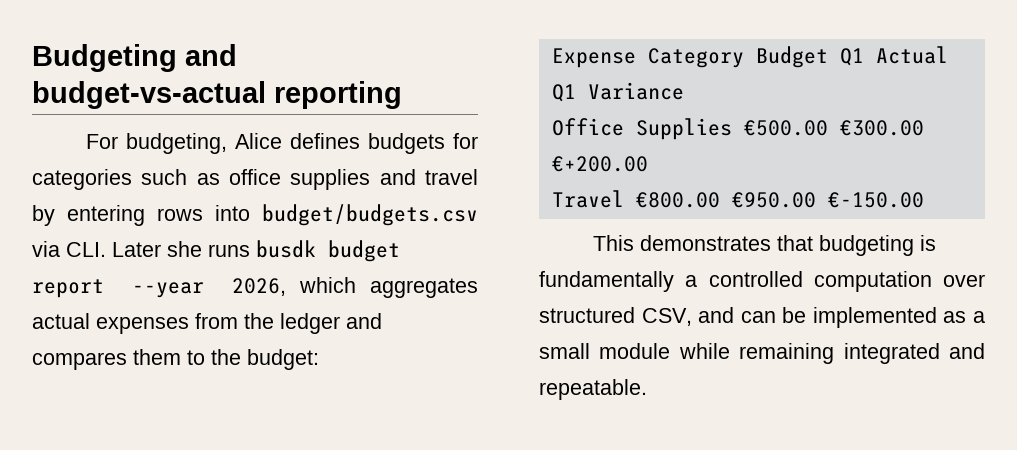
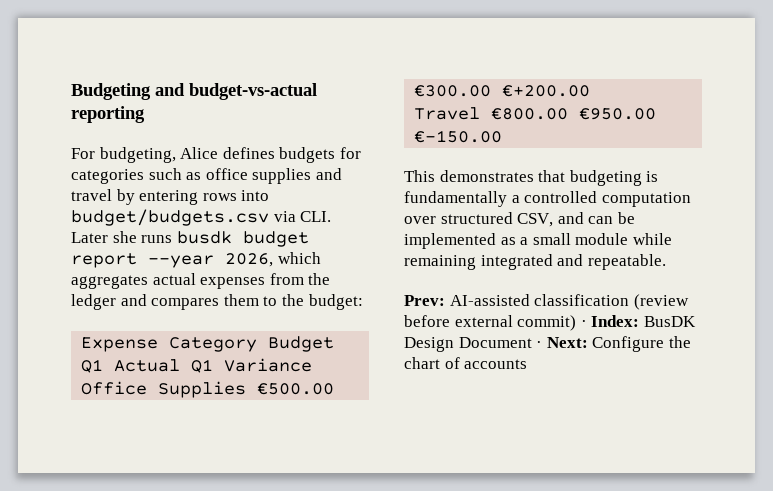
(647, 389) none -> [404,294,689,310] [404,315,696,331] [404,336,691,352] [404,357,528,369] // Prev: AI-assisted classification (review before external commit) · Index: BusDK Design Document · Next: Configure the chart of accounts

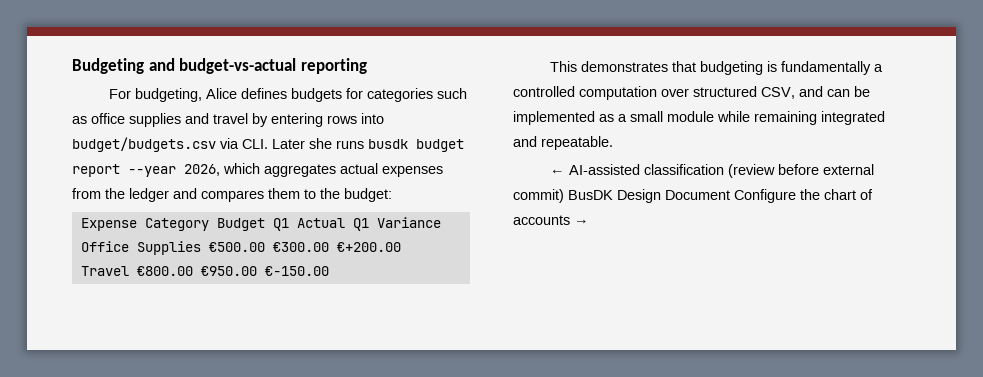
[404,295,445,306] Prev: -> [550,169,566,175] ←
[580,315,640,327] · Index: -> (564, 196) none
[536,337,588,348] · Next: -> (730, 195) none
(528, 364) none -> [574,219,589,225] →

